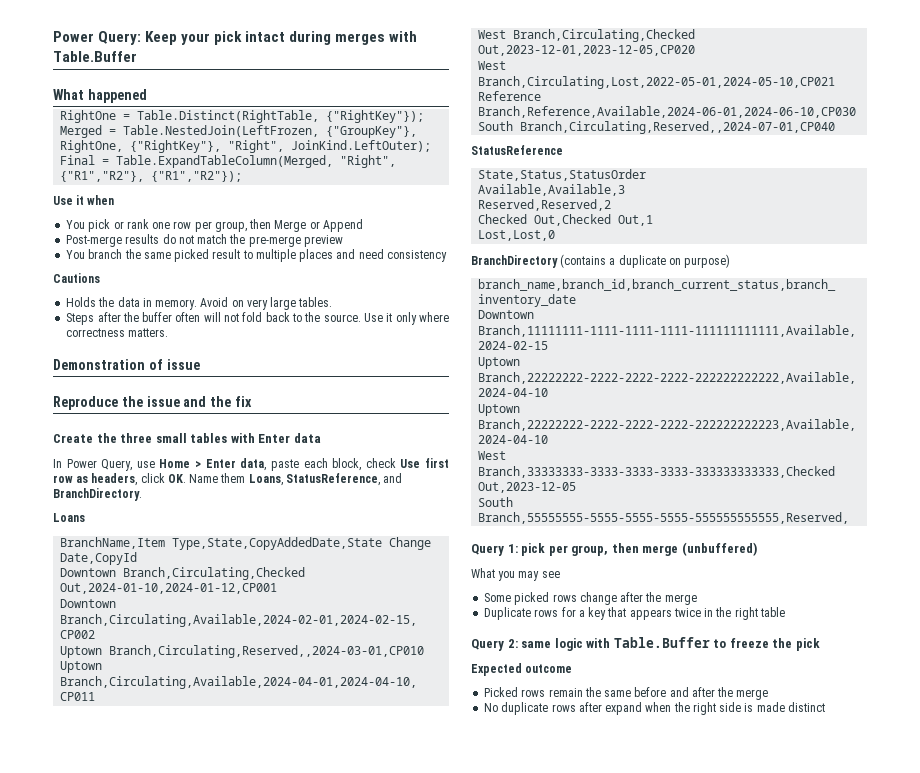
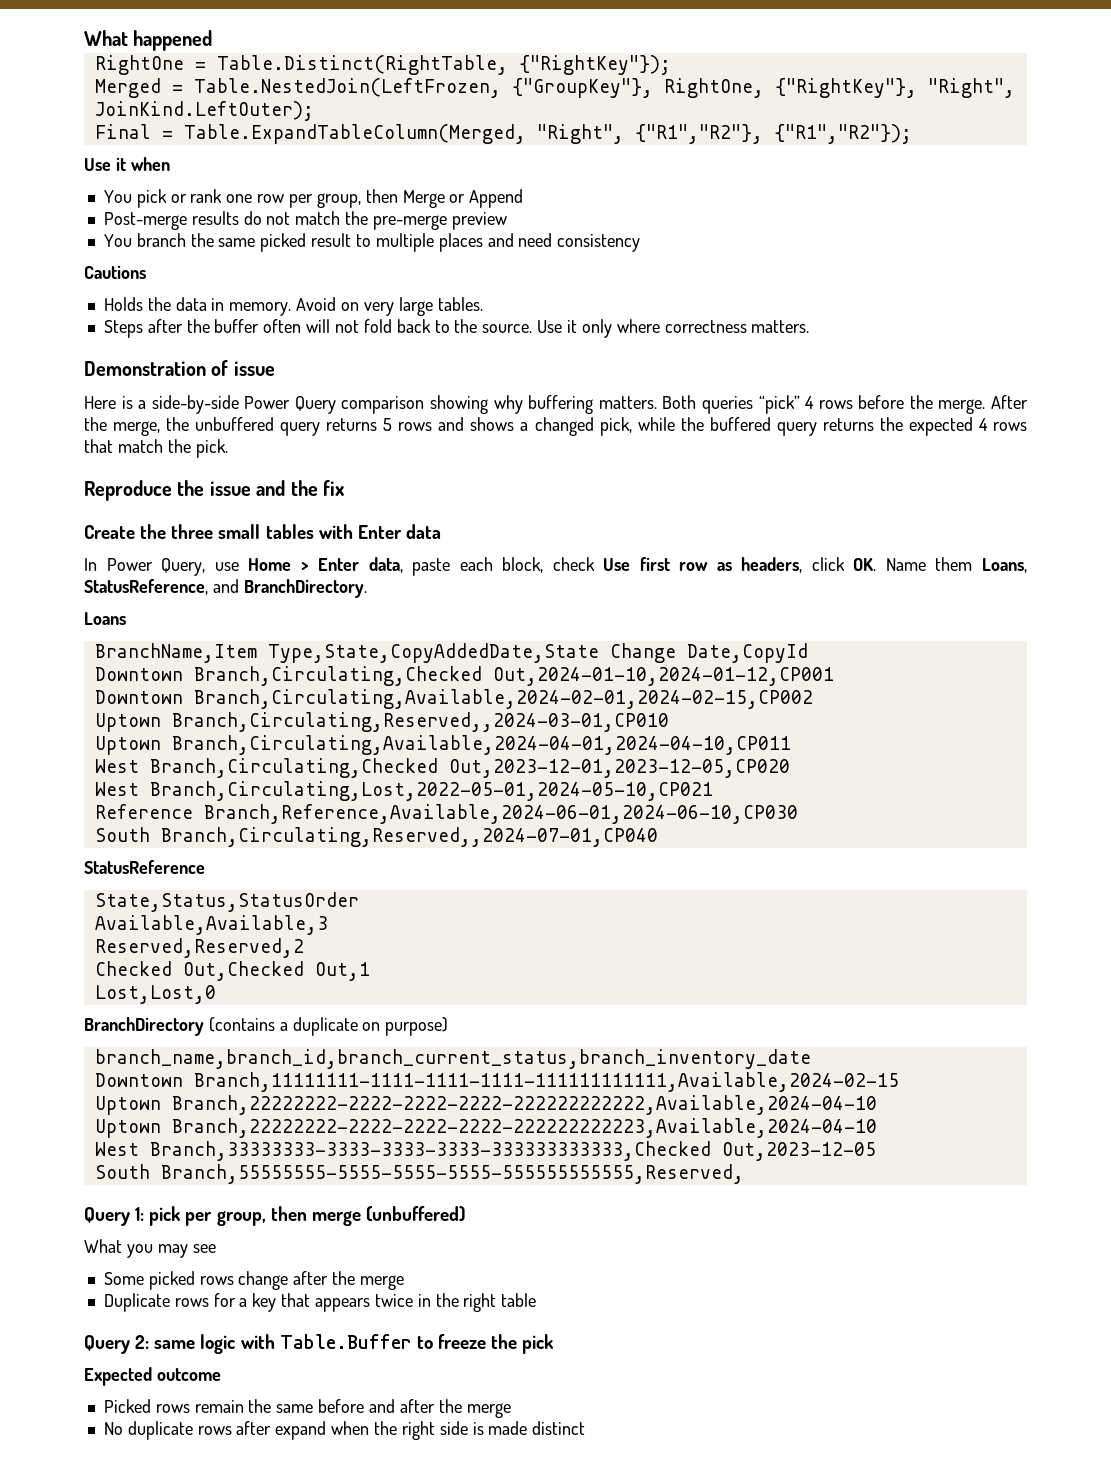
[53,31,418,45] [53,51,137,62] Power Query: Keep your pick intact during merges with Table.Buffer // -> (84, 38) none
(200, 364) none -> [84,395,1028,414] [84,417,1027,436] [84,439,228,458] // Here is a side-by-side Power Query comparison showing why buffering matters. Both queries “pick” 4 rows before the merge. After the merge, the unbuffered query returns 5 rows and shows a changed pick, while the buffered query returns the expected 4 rows that match the pick.

